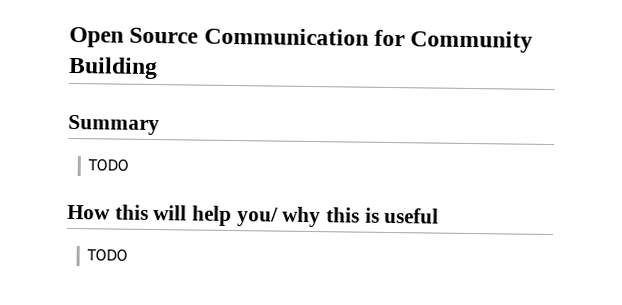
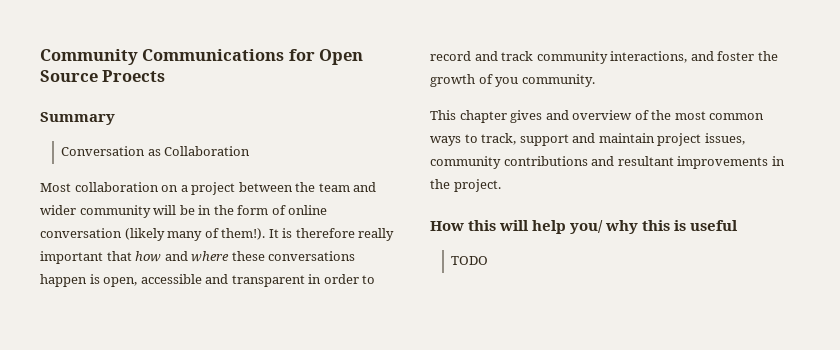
[69,26,534,53] [68,56,158,80] [68,114,160,136] [86,158,129,172] Open Source Communication for Community Building // Summary // TODO -> [40,49,364,65] [40,70,166,82] [40,112,115,125] [61,146,251,156] [40,182,377,195] [40,205,328,218] [40,228,395,241] [40,251,356,264] [40,274,376,287] [430,51,778,64] [430,74,595,87] [430,110,765,123] [430,133,745,146] [430,156,785,169] [430,179,501,192] Community Communications for Open Source Proects // Summary // Conversation as Collaboration // Most collaboration on a project between the team and wider community will be in the form of online conversation (likely many of them!). It is therefore really important that how and where these conversations happen is open, accessible and transparent in order to record and track community interactions, and foster the growth of you community. // This chapter gives and overview of the most common ways to track, support and maintain project issues, community contributions and resultant improvements in the project.

